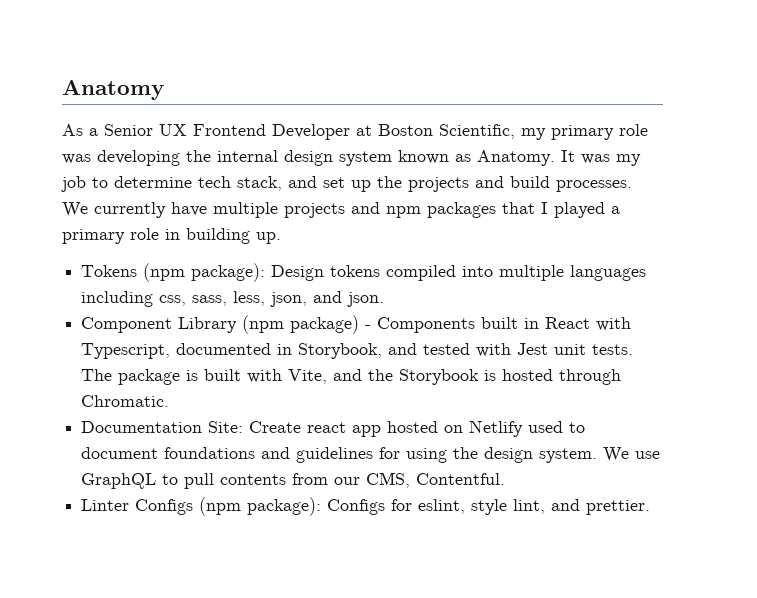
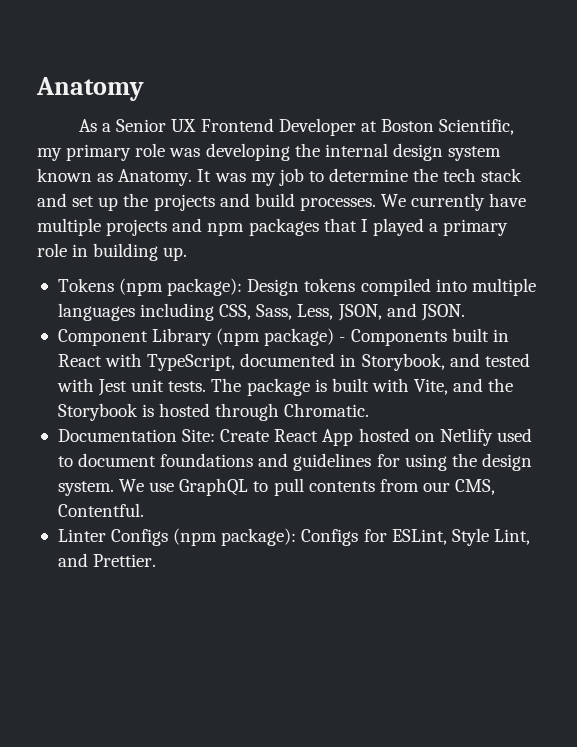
[198,176,282,191] tech stack, -> [413,168,523,182] the tech stack
[159,291,385,307] css, sass, less, json, and json. -> [219,303,465,321] CSS, Sass, Less, JSON, and JSON.
[81,343,171,359] Typescript, -> [147,354,236,371] TypeScript,
[307,422,382,437] react app -> [274,429,354,446] React App
[418,499,651,515] eslint, style lint, and prettier. -> [391,528,530,546] [57,553,157,567] ESLint, Style Lint, and Prettier.

